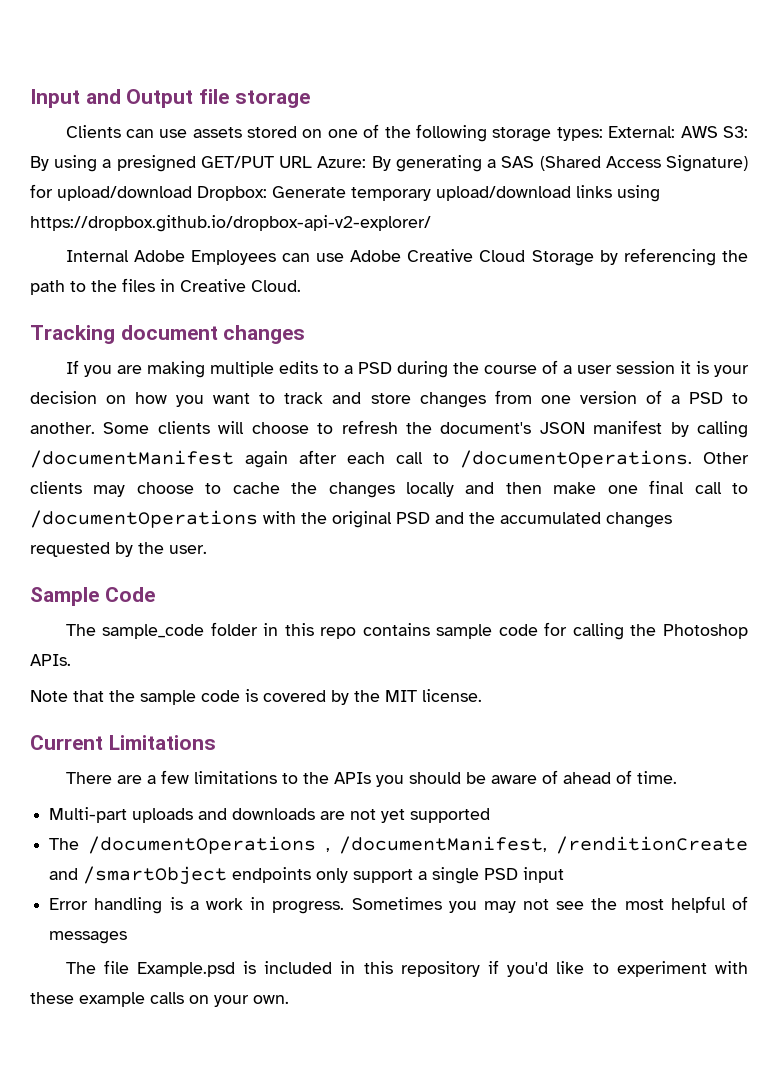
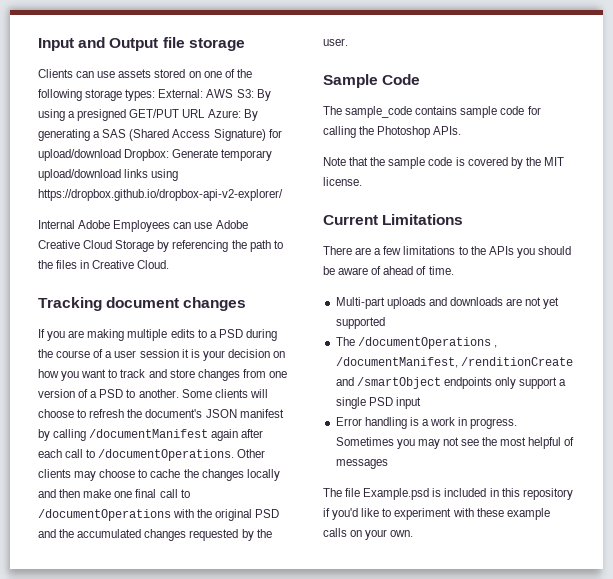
[210,622,357,639] folder in this repo -> (413, 112) none

